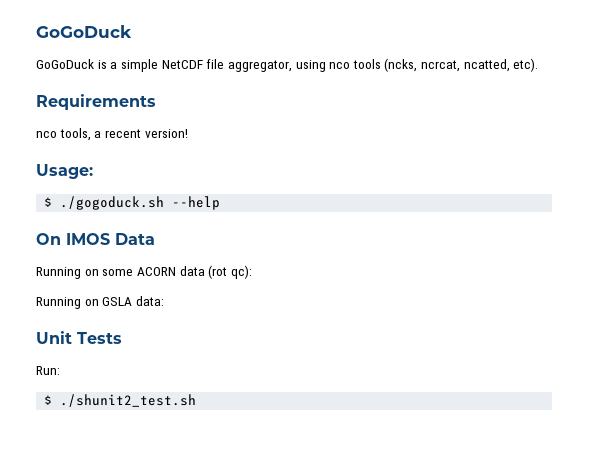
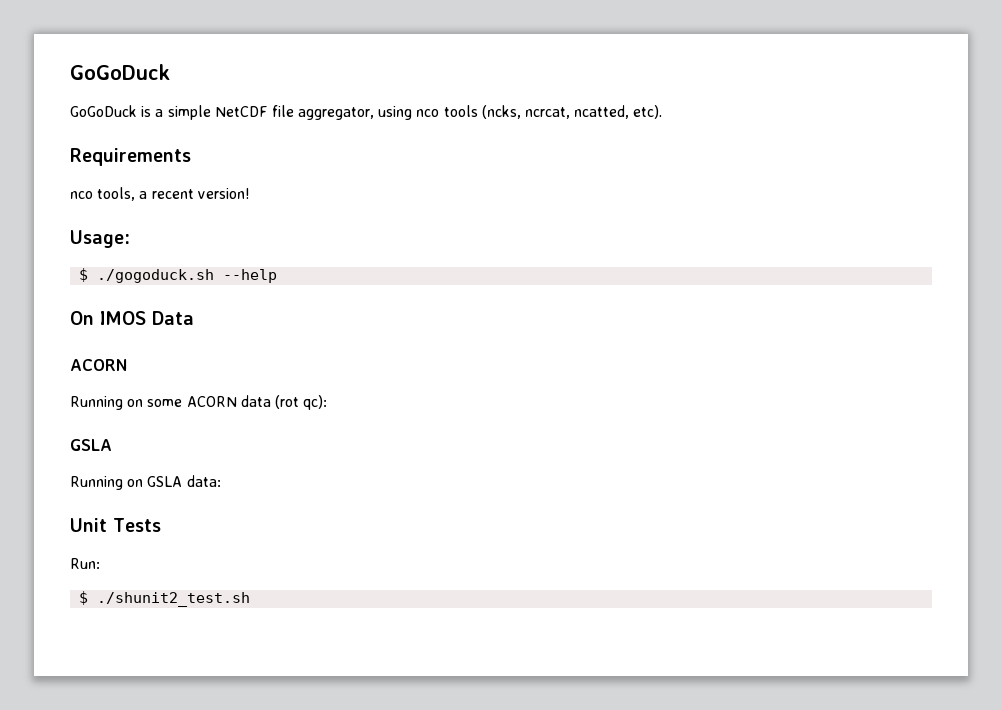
(155, 239) none -> [70,359,127,371] // ACORN
(252, 272) none -> [70,439,112,451] // GSLA

